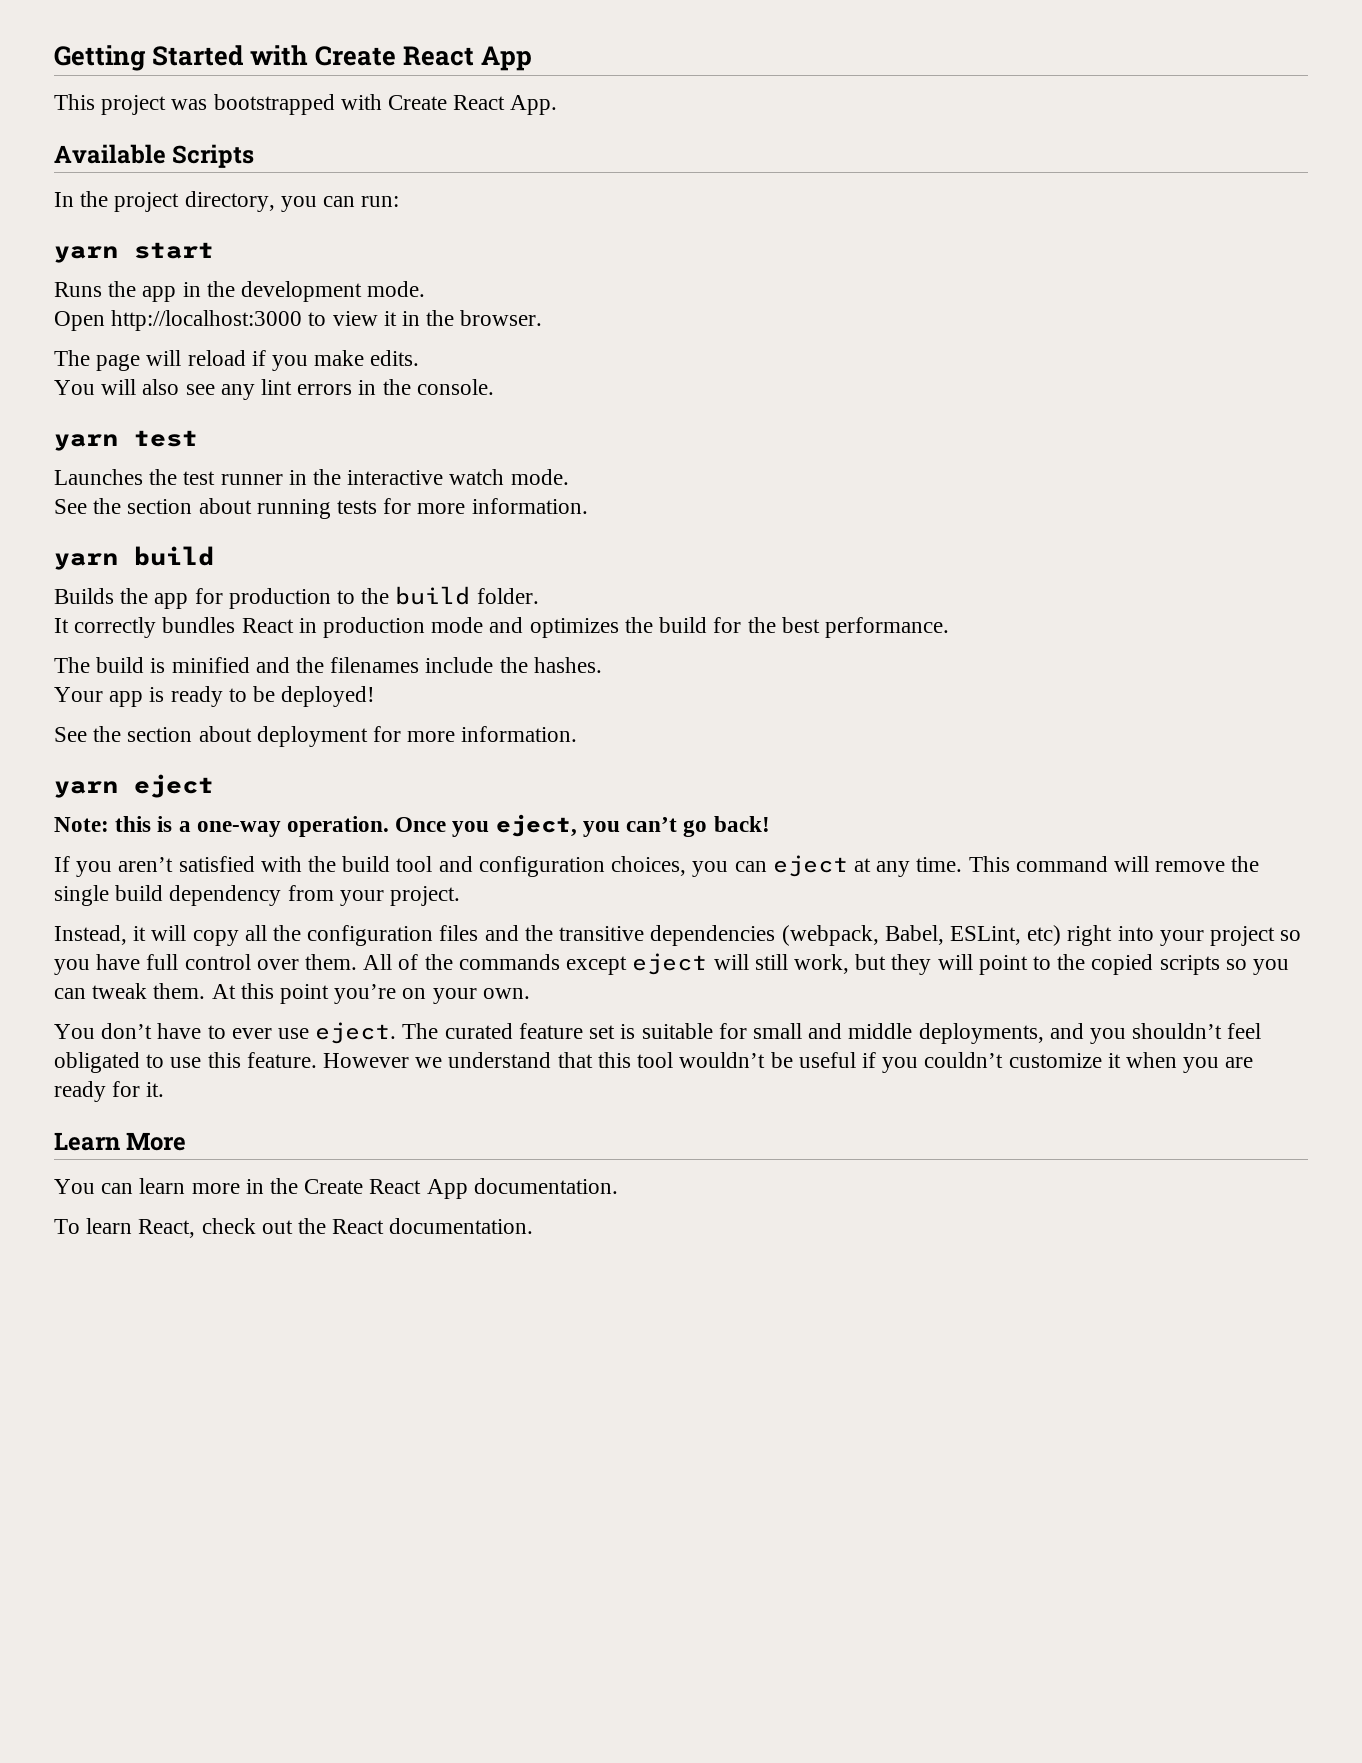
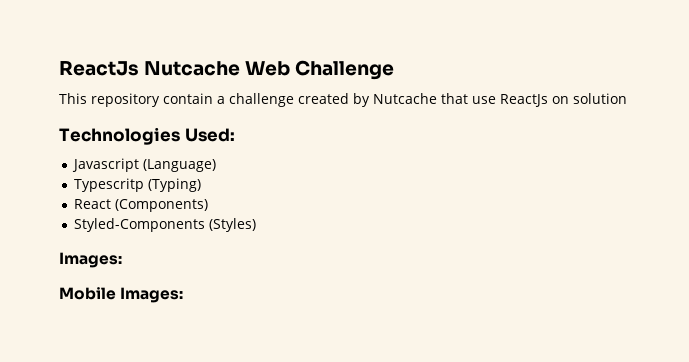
[54,45,533,71] [54,94,558,115] [54,144,255,168] [54,191,400,212] [54,242,214,263] [54,281,426,302] [54,310,543,331] [54,350,420,371] [54,379,494,400] [54,430,198,451] [54,469,569,485] [54,498,588,519] [54,546,214,570] [54,586,539,609] [54,617,949,638] [54,657,602,673] [54,686,376,707] [54,726,578,747] [54,774,214,798] [54,814,770,837] [54,855,1260,877] [54,885,461,906] [54,925,1302,946] [54,953,1290,975] [54,983,530,1004] [54,1022,1262,1044] [54,1052,1254,1073] [54,1081,165,1102] [54,1132,187,1151] [54,1178,618,1199] [54,1218,534,1238] Getting Started with Create React App // This project was bootstrapped with Create React App. // Available Scripts // In the project directory, you can run: // yarn start // Runs the app in the development mode. // Open http://localhost:3000 to view it in the browser. // The page will reload if you make edits. // You will also see any lint errors in the console. // yarn test // Launches the test runner in the interactive watch mode. // See the section about running tests for more information. // yarn build // Builds the app for production to the build folder. // It correctly bundles React in production mode and optimizes the build for the best performance. // The build is minified and the filenames include the hashes. // Your app is ready to be deployed! // See the section about deployment for more information. // yarn eject // Note: this is a one-way operation. Once you eject, you can’t go back! // If you aren’t satisfied with the build tool and configuration choices, you can eject at any time. This command will remove the single build dependency from your project. // Instead, it will copy all the configuration files and the transitive dependencies (webpack, Babel, ESLint, etc) right into your project so you have full control over them. All of the commands except eject will still work, but they will point to the copied scripts so you can tweak them. At this point you’re on your own. // You don’t have to ever use eject. The curated feature set is suitable for small and middle deployments, and you shouldn’t feel obligated to use this feature. However we understand that this tool wouldn’t be useful if you couldn’t customize it when you are ready for it. // Learn More // You can learn more in the Create React App documentation. // To learn React, check out the React documentation. -> [59,60,395,80] [59,93,627,107] [59,127,235,145] [72,158,217,172] [74,178,202,192] [74,199,209,212] [74,218,257,232] [59,252,122,268] [59,287,184,303] ReactJs Nutcache Web Challenge // This repository contain a challenge created by Nutcache that use ReactJs on solution // Technologies Used: // Javascript (Language) // Typescritp (Typing) // React (Components) // Styled-Components (Styles) // Images: // Mobile Images:

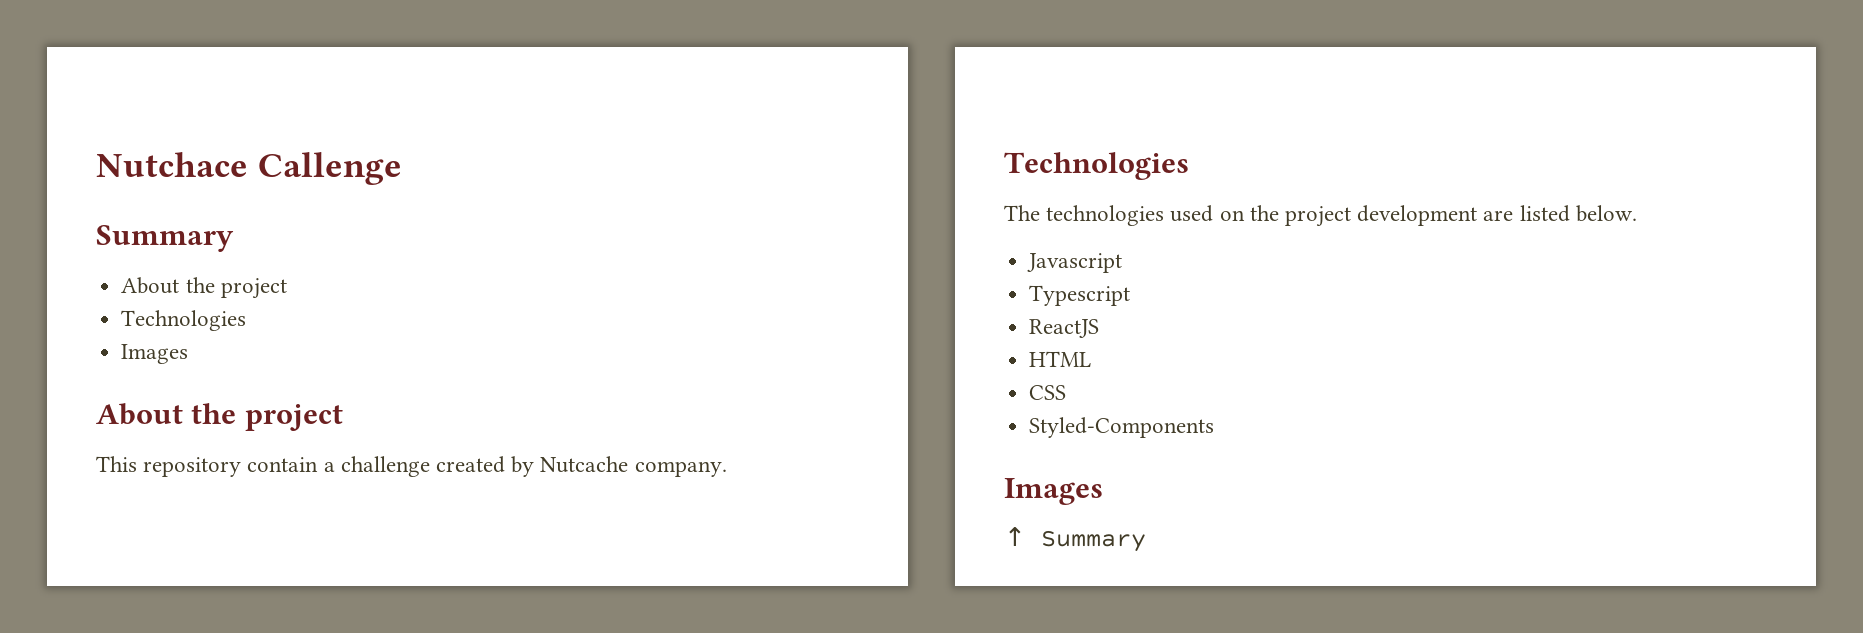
[59,60,395,80] ReactJs Nutcache Web Challenge -> [96,152,402,185] [96,225,234,252] [121,277,287,299] [121,310,247,331] [121,344,189,364] [96,403,343,431] Nutchace Callenge // Summary // About the project // Technologies // Images // About the project
[441,93,627,107] [59,127,235,145] [72,158,217,172] [74,178,202,192] [74,199,209,212] [74,218,257,232] [59,252,122,268] [59,287,184,303] that use ReactJs on solution // Technologies Used: // Javascript (Language) // Typescritp (Typing) // React (Components) // Styled-Components (Styles) // Images: // Mobile Images: -> [634,461,727,477] [1004,152,1189,180] [1004,205,1637,227] [1027,253,1123,273] [1029,285,1131,306] [1029,319,1100,338] [1029,351,1092,367] [1029,385,1067,400] [1029,417,1215,438] [1004,478,1103,505] [1004,527,1146,552] company. // Technologies // The technologies used on the project development are listed below. // Javascript // Typescript // ReactJS // HTML // CSS // Styled-Components // Images // ↑ Summary

